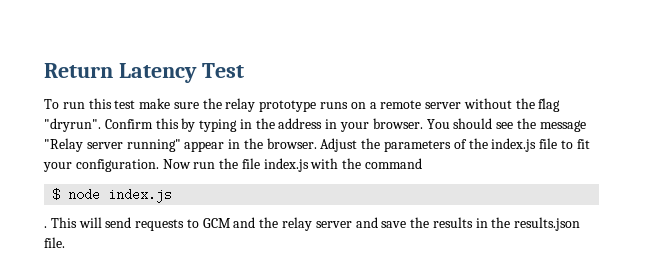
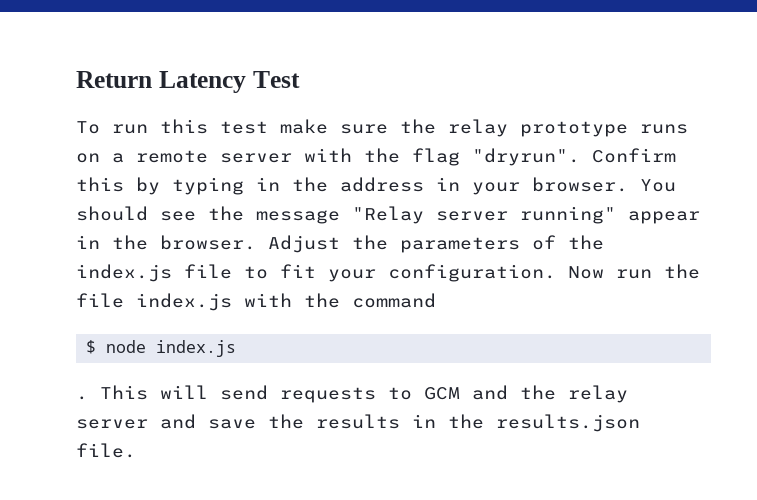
[463,98,512,109] without -> [304,148,352,162] with

